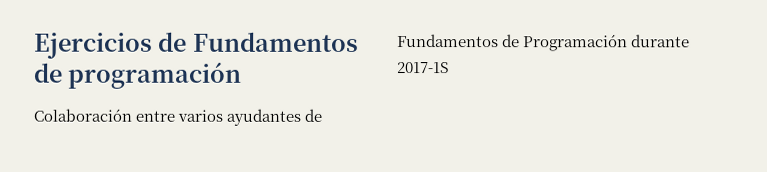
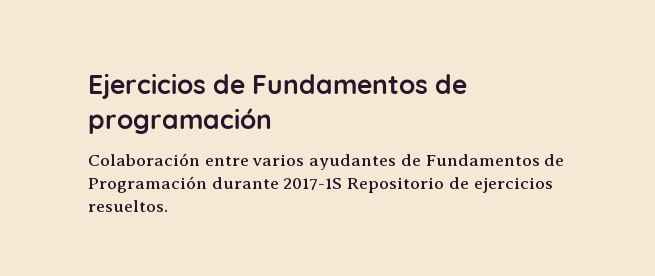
(450, 68) none -> [347,177,553,193] [88,200,168,212] Repositorio de ejercicios resueltos.

